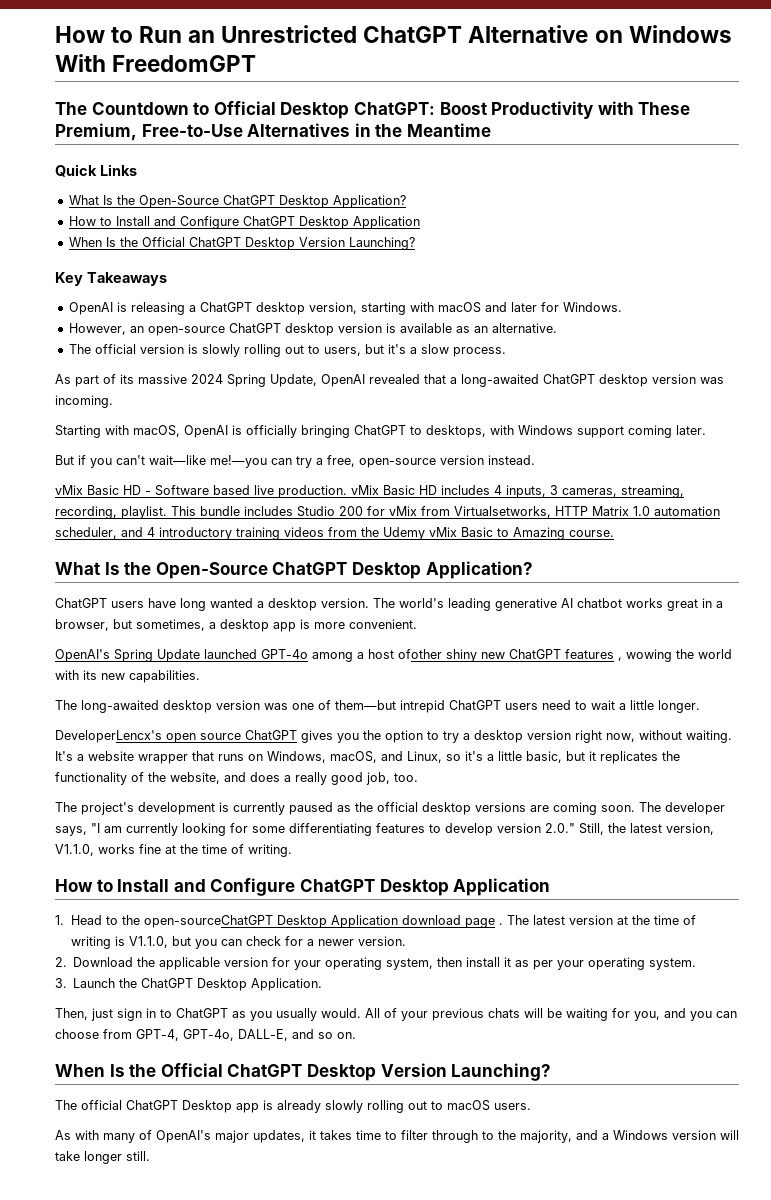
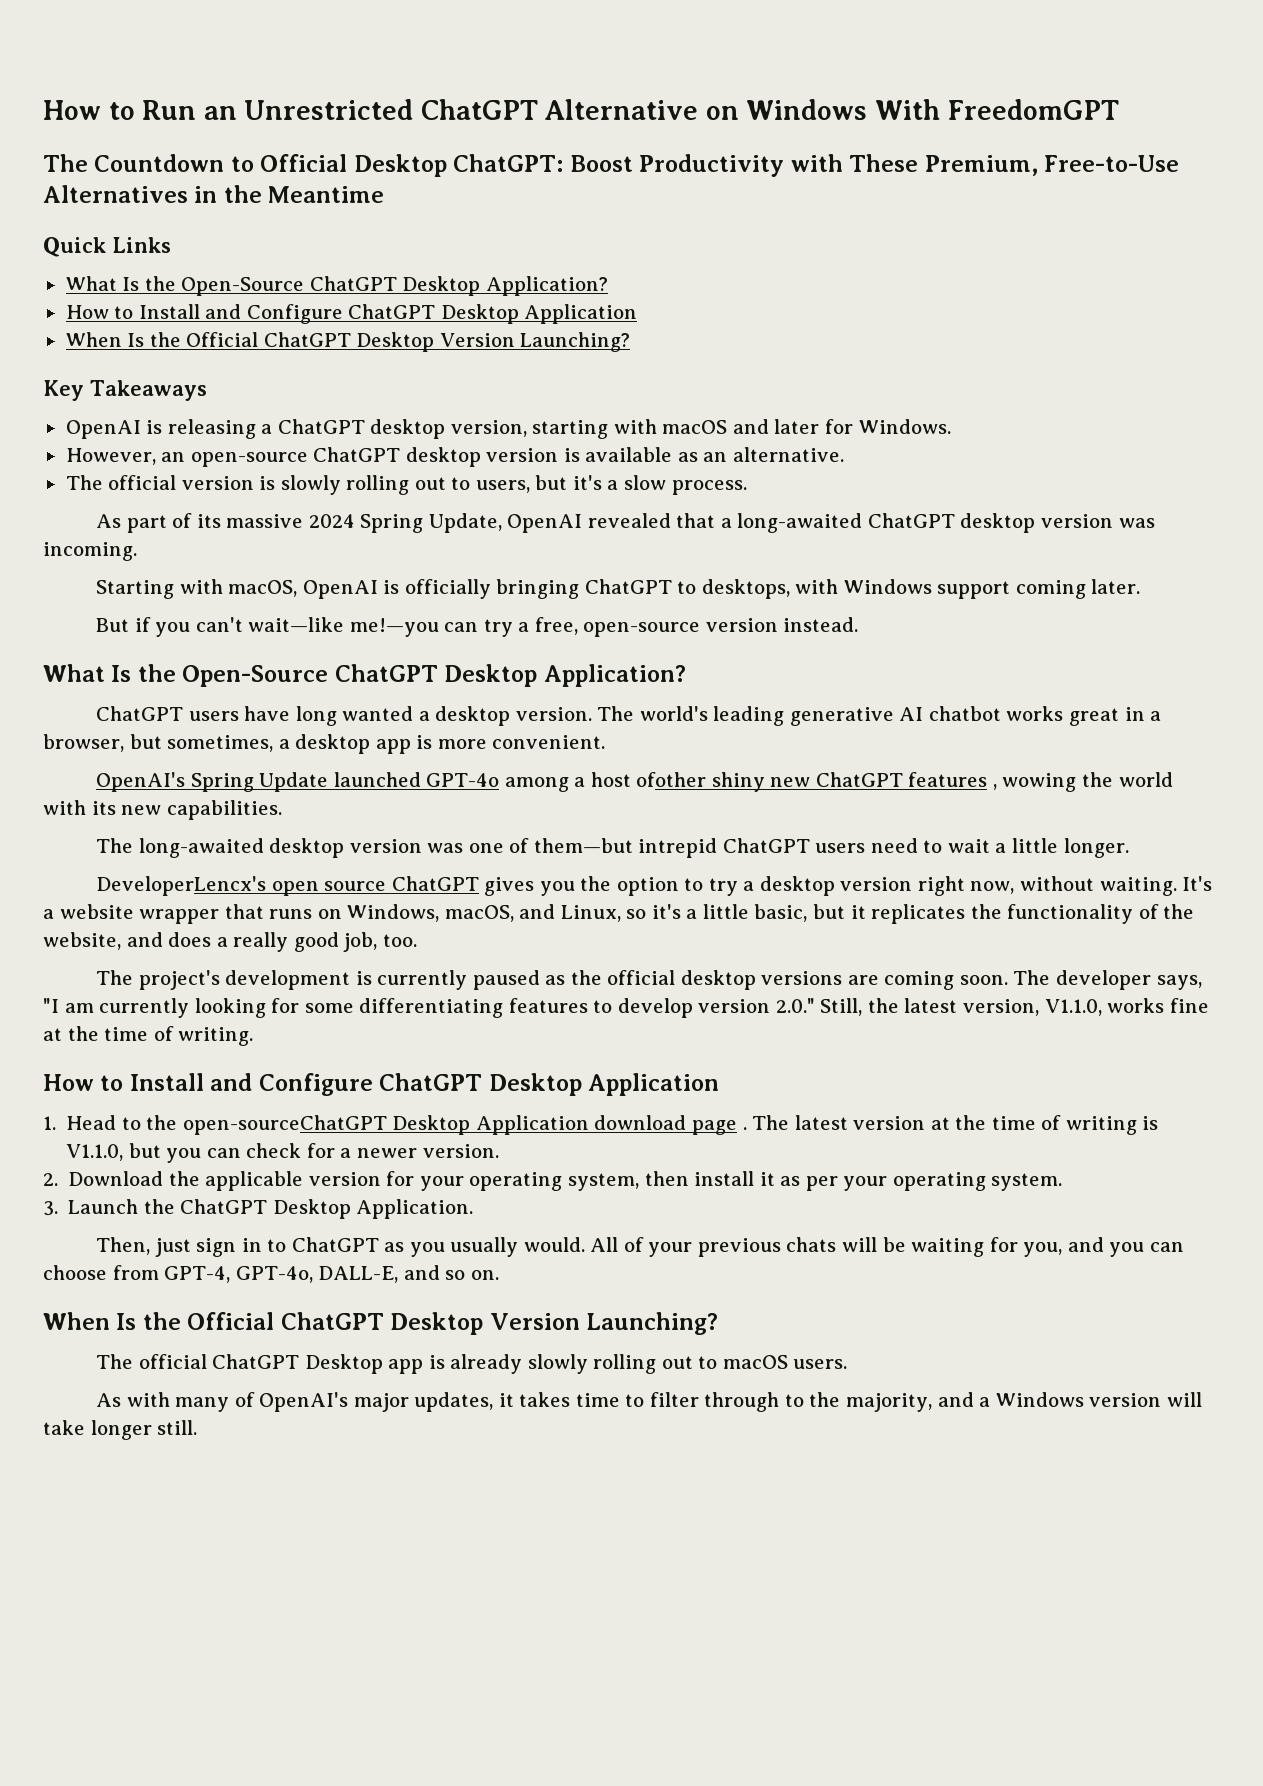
[55,485,684,498] [55,506,720,519] [55,527,614,540] // vMix Basic HD - Software based live production. vMix Basic HD includes 4 inputs, 3 cameras, streaming, recording, playlist. This bundle includes Studio 200 for vMix from Virtualsetworks, HTTP Matrix 1.0 automation scheduler, and 4 introductory training videos from the Udemy vMix Basic to Amazing course. -> (859, 624) none

